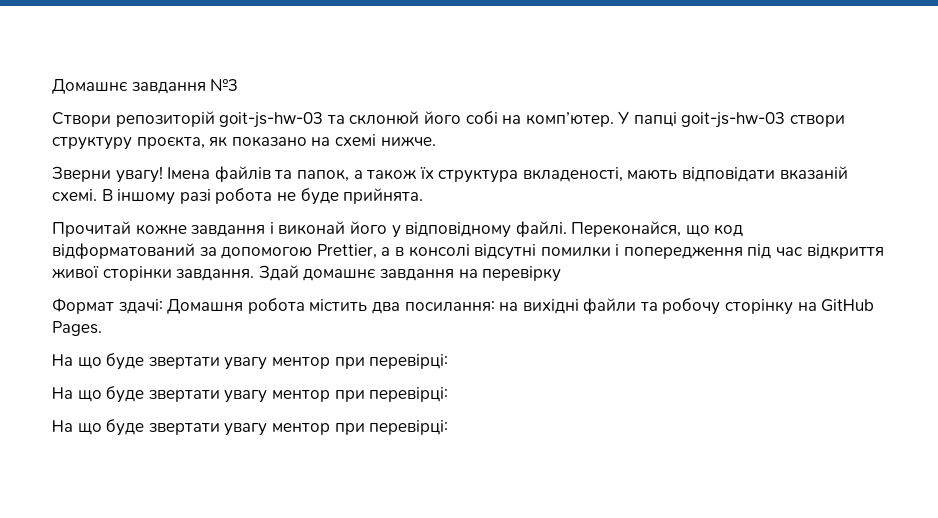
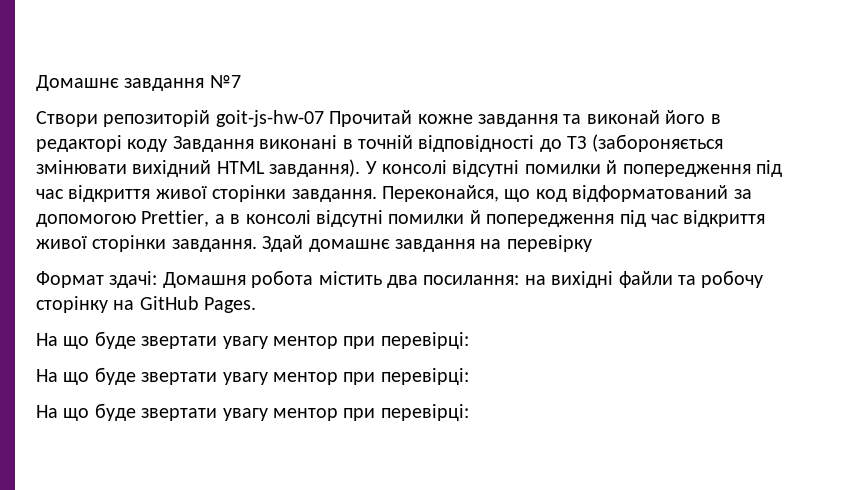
[210,79,239,91] №3 -> [209,75,241,88] №7
[219,111,846,128] [52,134,436,150] [52,166,848,183] [52,188,424,205] goit-js-hw-03 та склонюй його собі на комп’ютер. У папці goit-js-hw-03 створи структуру проєкта, як показано на схемі нижче. // Зверни увагу! Імена файлів та папок, а також їх структура вкладеності, мають відповідати вказаній схемі. В іншому разі робота не буде прийнята. // -> [215,110,324,127] goit-js-hw-07
[269,222,274,234] і -> [563,114,582,124] та
[391,221,567,238] у відповідному файлі. -> [710,114,721,124] [36,134,723,152] [36,159,782,177] [36,185,377,202] в редакторі коду Завдання виконані в точній відповідності до ТЗ (забороняється змінювати вихідний HTML завдання). У консолі відсутні помилки й попередження під час відкриття живої сторінки завдання.
[615,244,620,256] і -> [469,210,481,224] й

